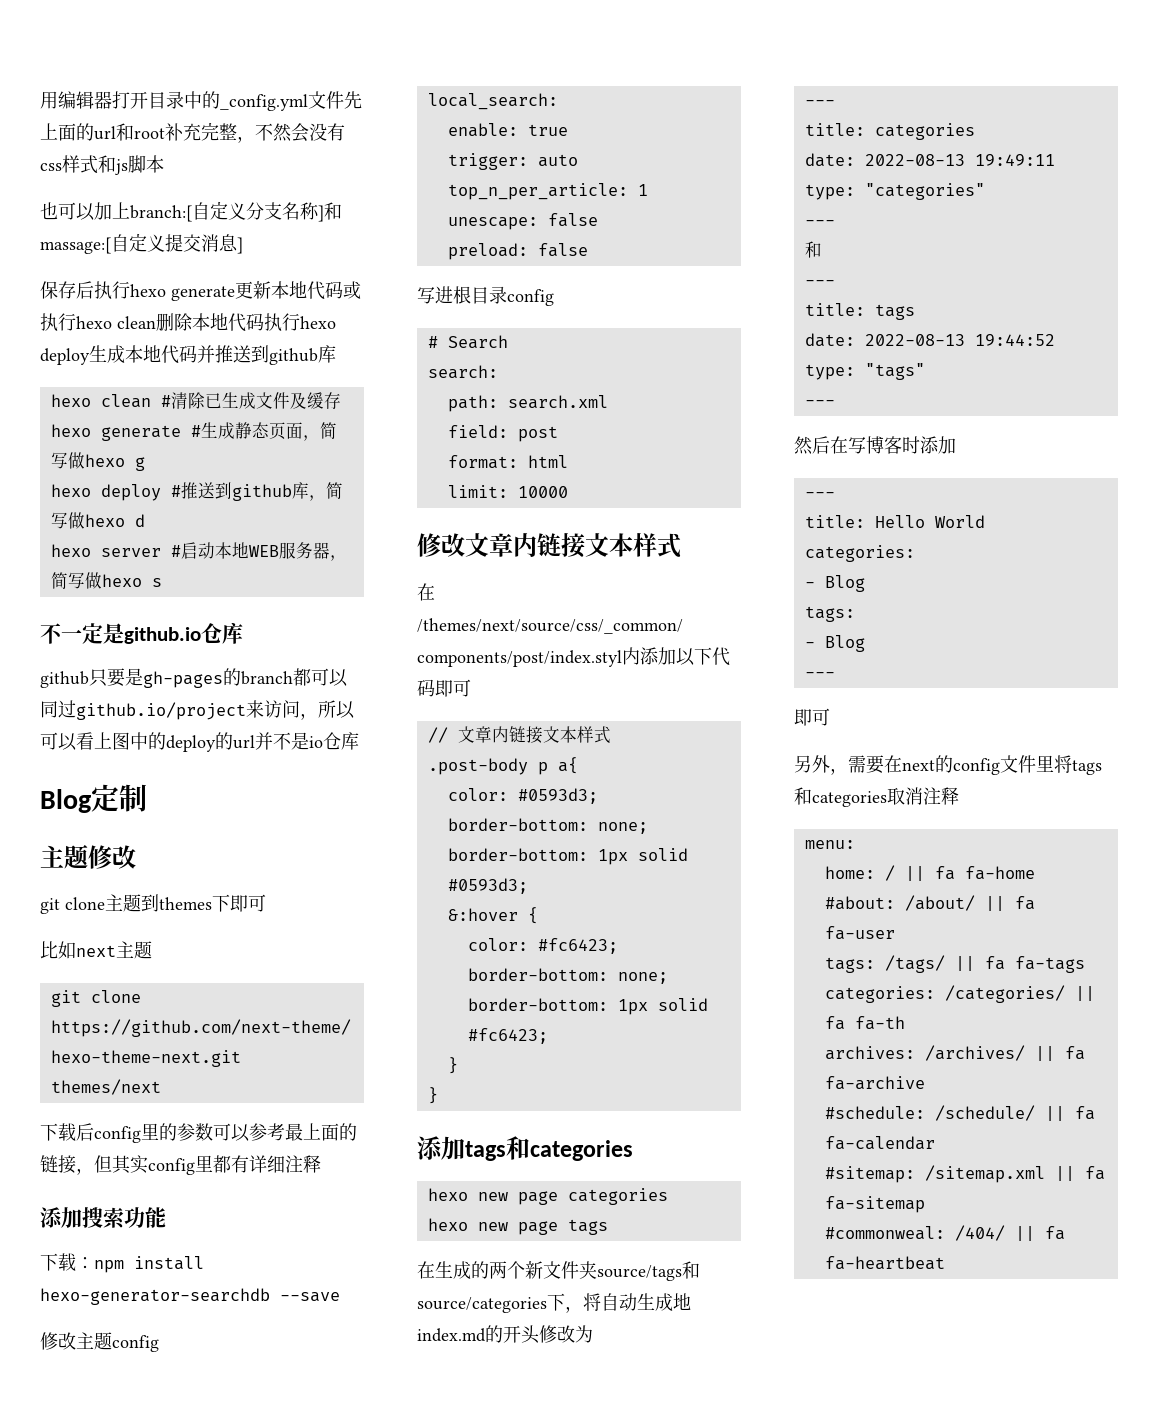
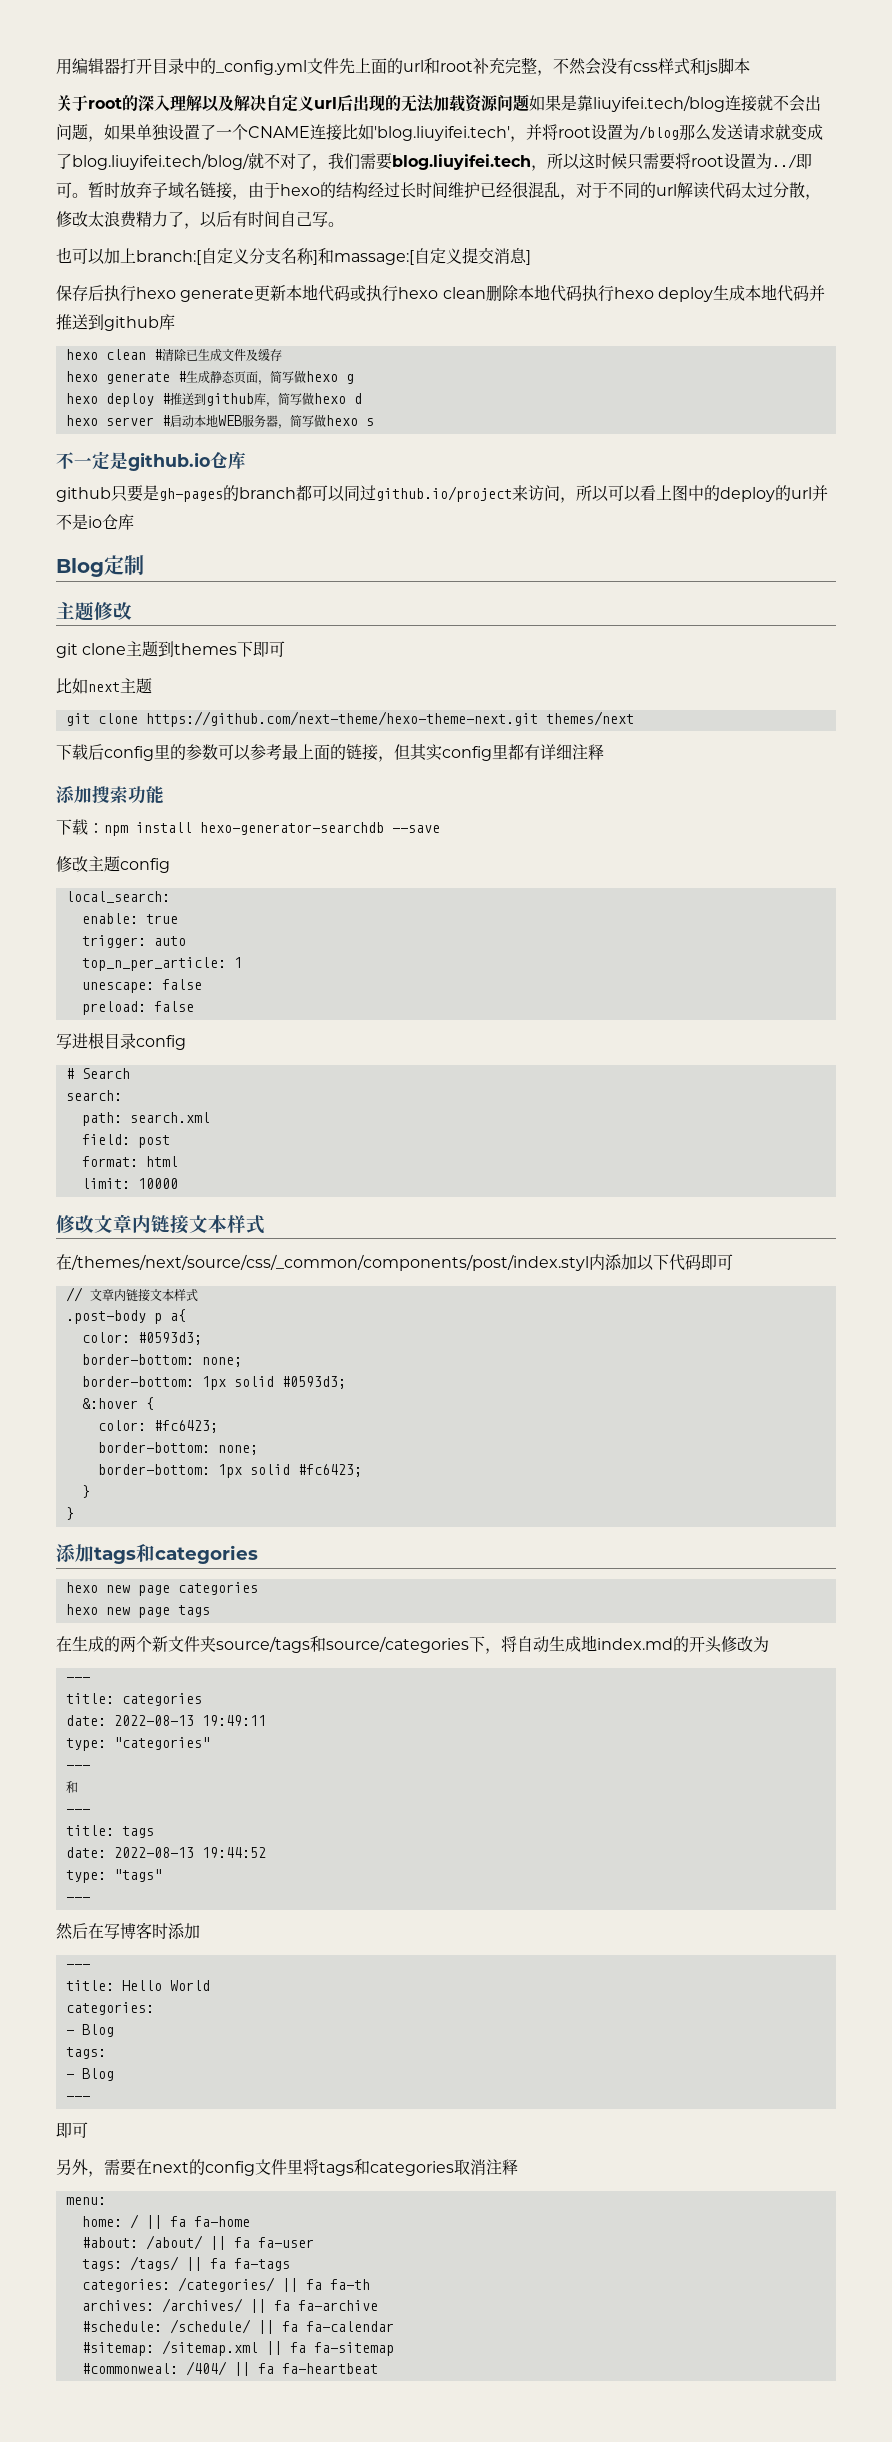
(164, 164) none -> [56,94,821,113] [56,124,823,142] [56,153,812,171] [56,182,821,200] [56,211,344,229] // 关于root的深入理解以及解决自定义url后出现的无法加载资源问题如果是靠liuyifei.tech/blog连接就不会出问题，如果单独设置了一个CNAME连接比如'blog.liuyifei.tech'，并将root设置为/blog那么发送请求就变成了blog.liuyifei.tech/blog/就不对了，我们需要blog.liuyifei.tech，所以这时候只需要将root设置为../即可。暂时放弃子域名链接，由于hexo的结构经过长时间维护已经很混乱，对于不同的url解读代码太过分散，修改太浪费精力了，以后有时间自己写。

